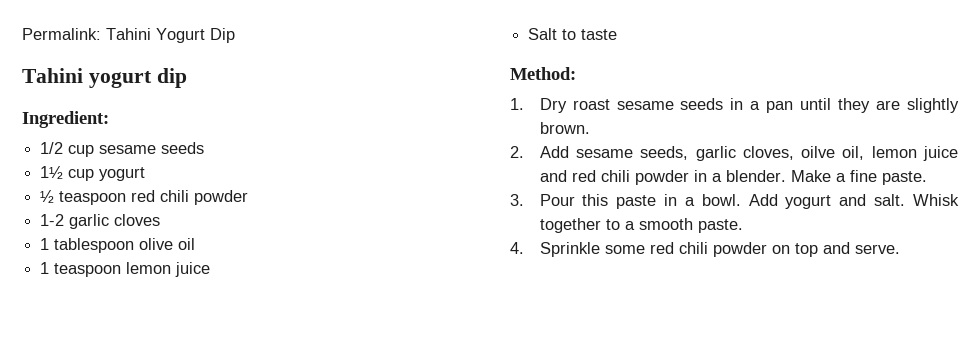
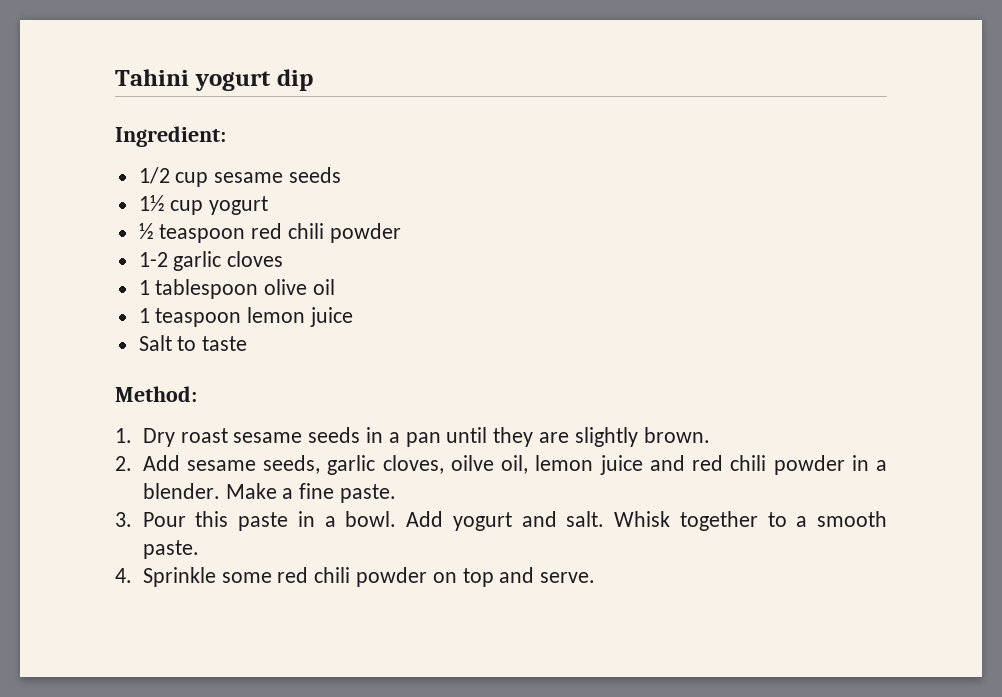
[22,28,235,43] Permalink: Tahini Yogurt Dip // -> (115, 77) none

